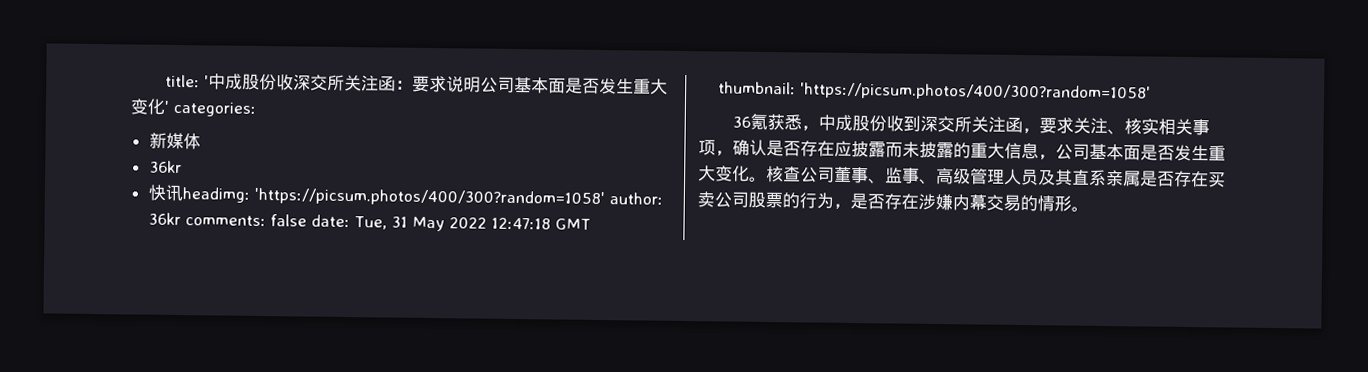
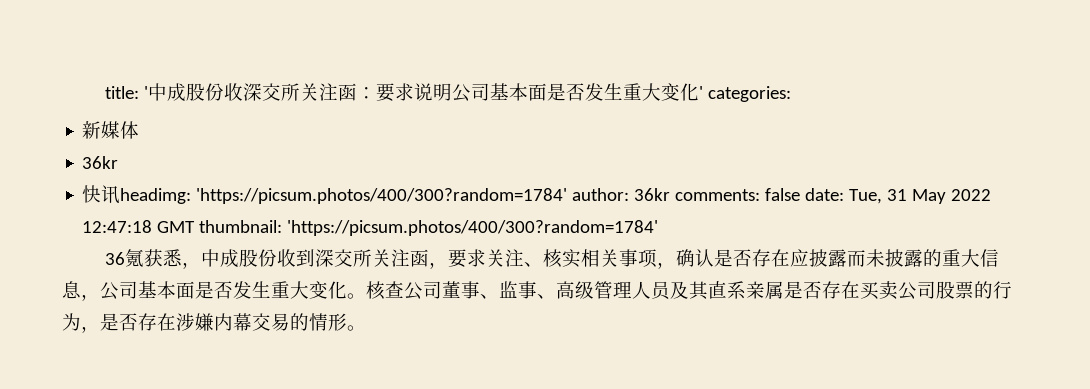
[253,187,605,208] 'https://picsum.photos/400/300?random=1058' -> [196,188,568,204] 'https://picsum.photos/400/300?random=1784'
[799,82,1151,102] 'https://picsum.photos/400/300?random=1058' -> [287,220,659,236] 'https://picsum.photos/400/300?random=1784'

